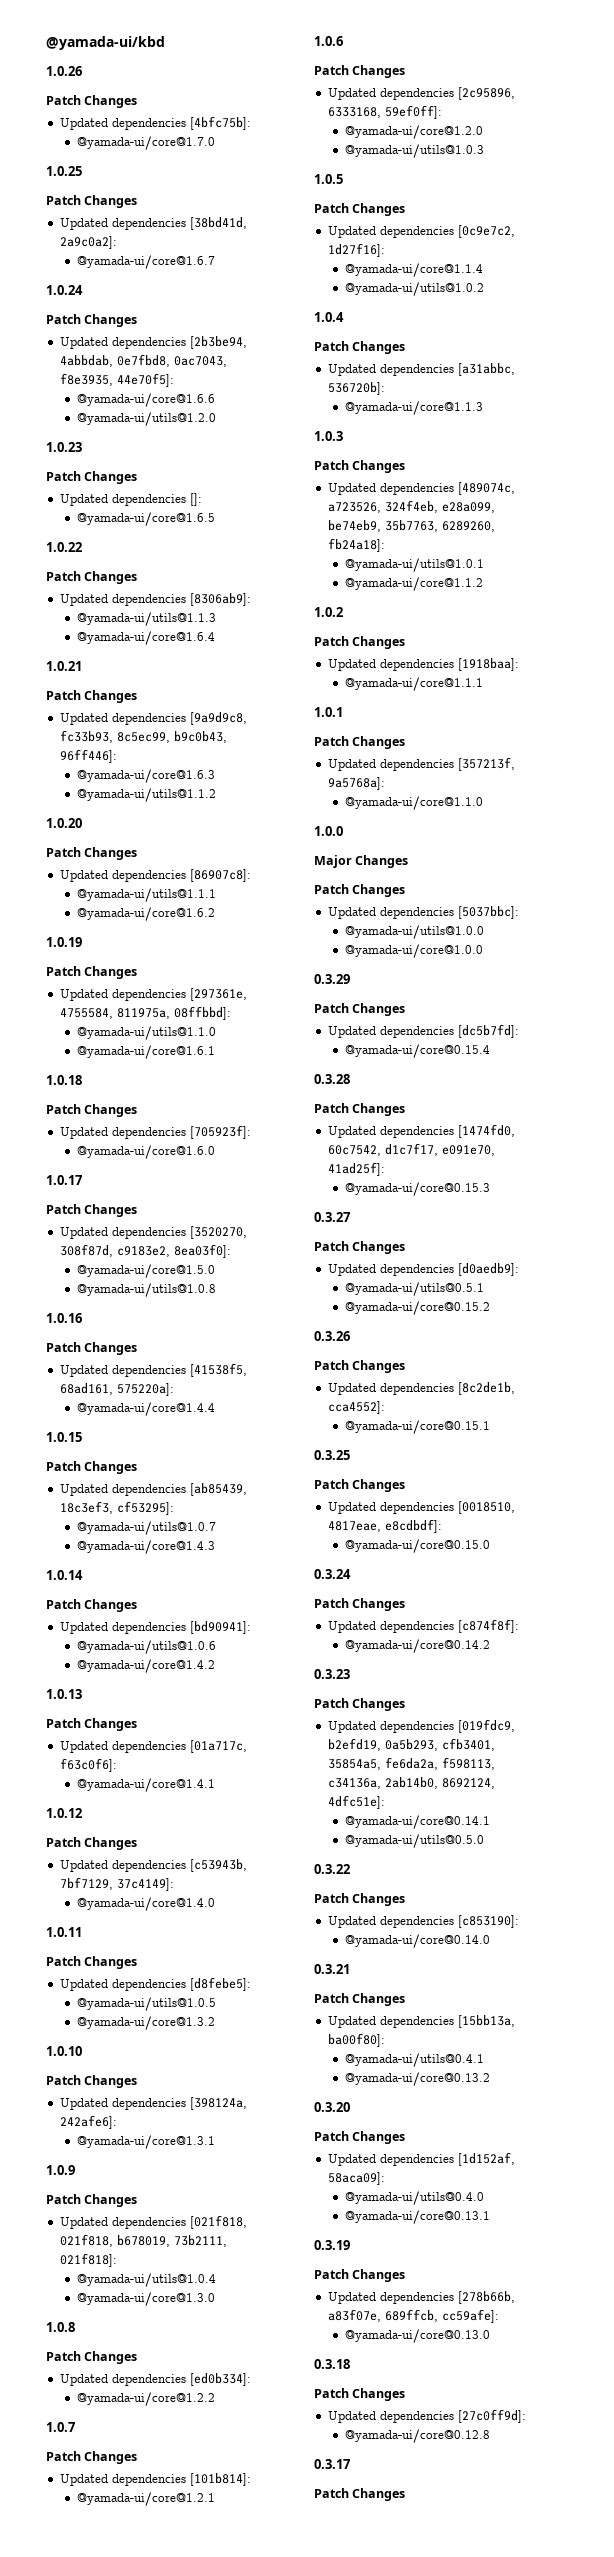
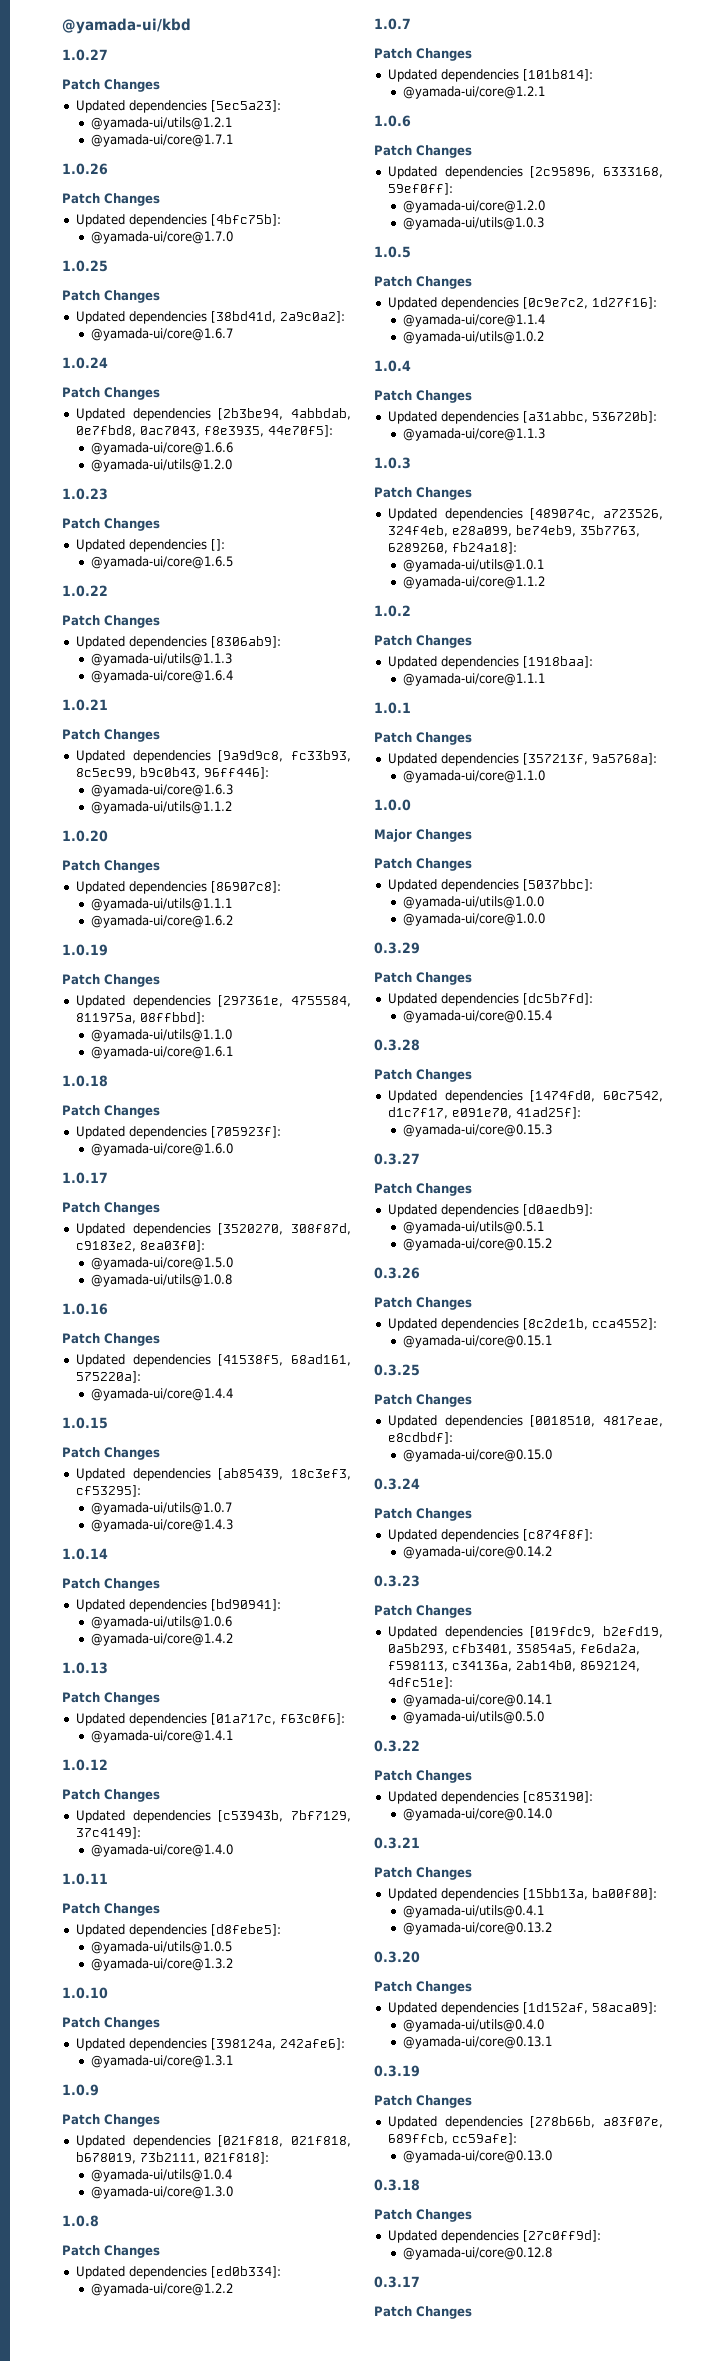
(165, 43) none -> [62,49,108,61] [62,79,160,92] [75,100,281,113] [90,117,232,130] [90,134,233,147] // 1.0.27 // Patch Changes // Updated dependencies [5ec5a23]: // @yamada-ui/utils@1.2.1 // @yamada-ui/core@1.7.1

